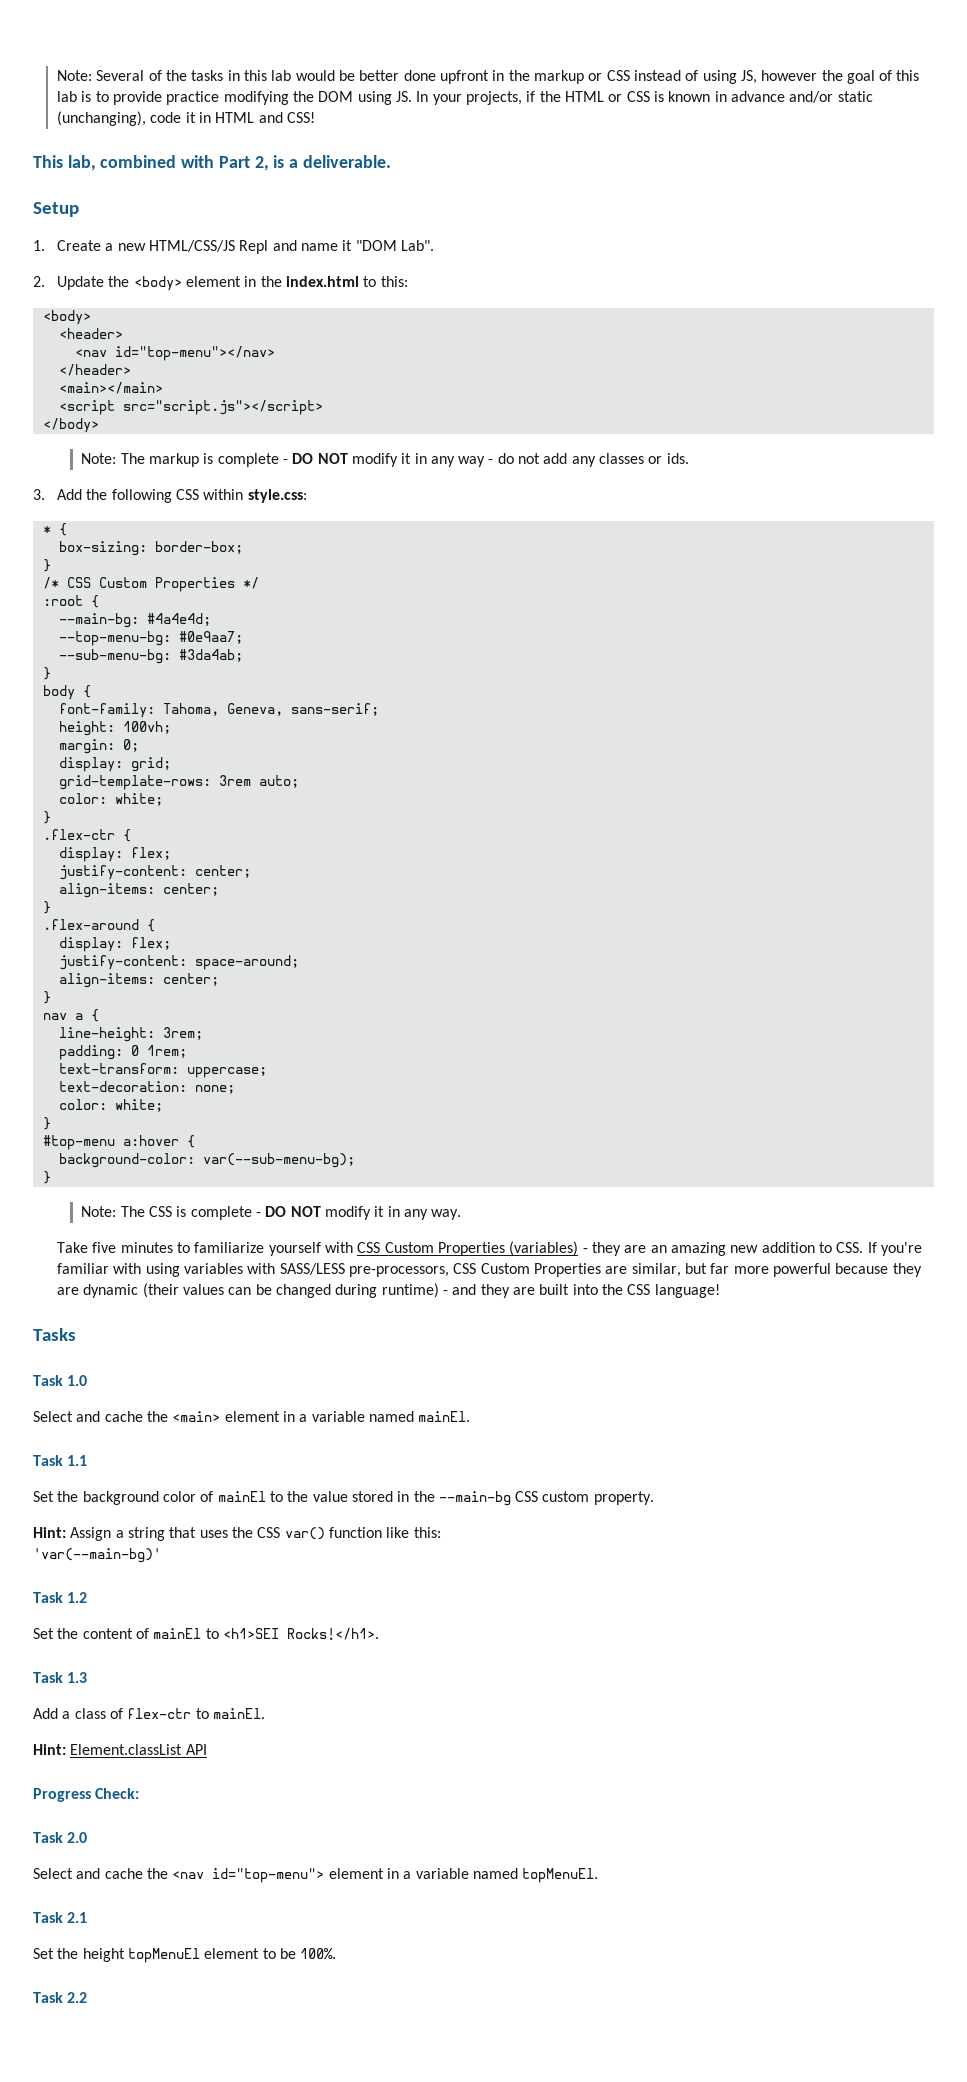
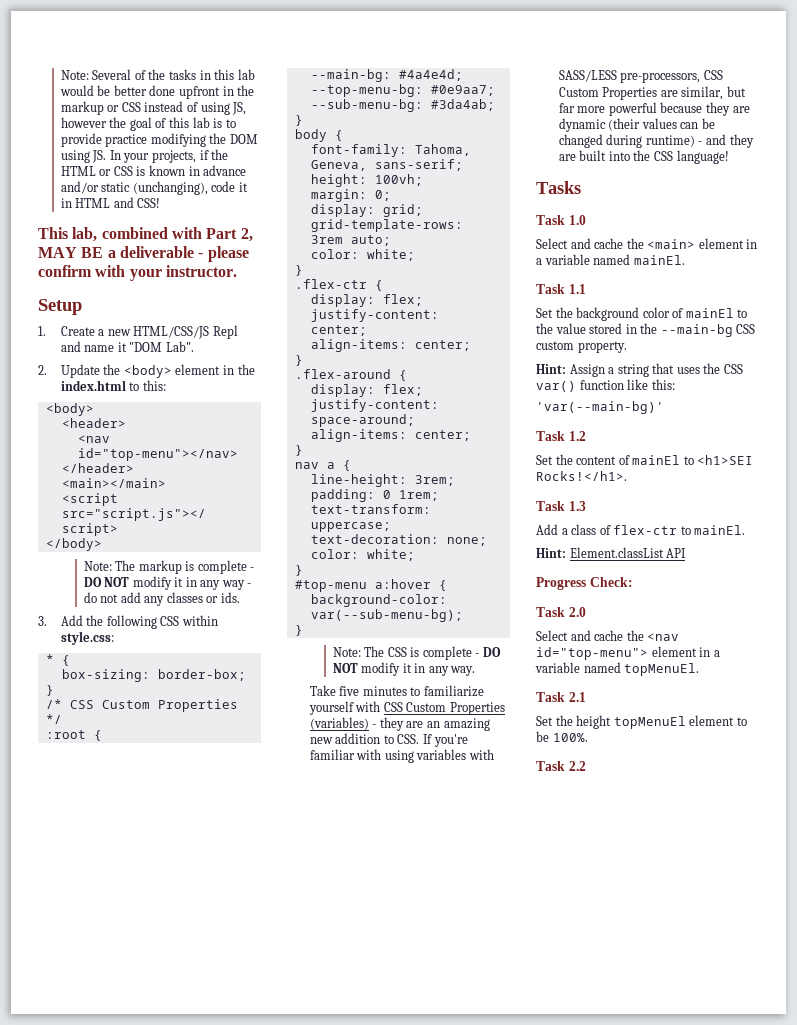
[273,155,391,168] is a deliverable. -> [38,246,249,262] [38,265,237,281] MAY BE a deliverable - please confirm with your instructor.

